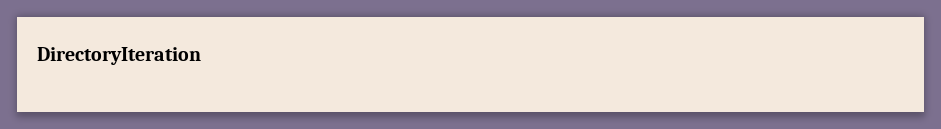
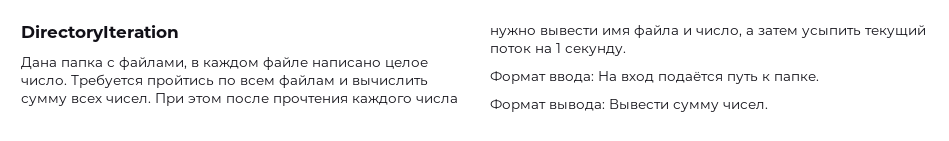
(201, 56) none -> [21,57,428,70] [21,74,428,88] [21,93,458,106] [490,25,926,38] [490,43,626,56] [490,71,819,84] [490,99,768,112] // Дана папка с файлами, в каждом файле написано целое число. Требуется пройтись по всем файлам и вычислить сумму всех чисел. При этом после прочтения каждого числа нужно вывести имя файла и число, а затем усыпить текущий поток на 1 секунду. // Формат ввода: На вход подаётся путь к папке. // Формат вывода: Вывести сумму чисел.

